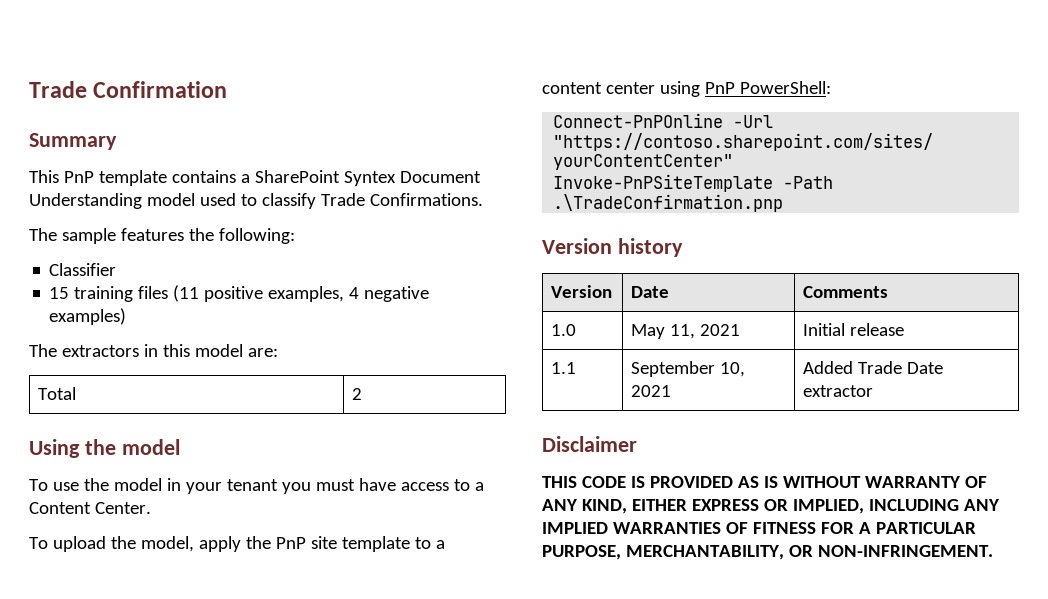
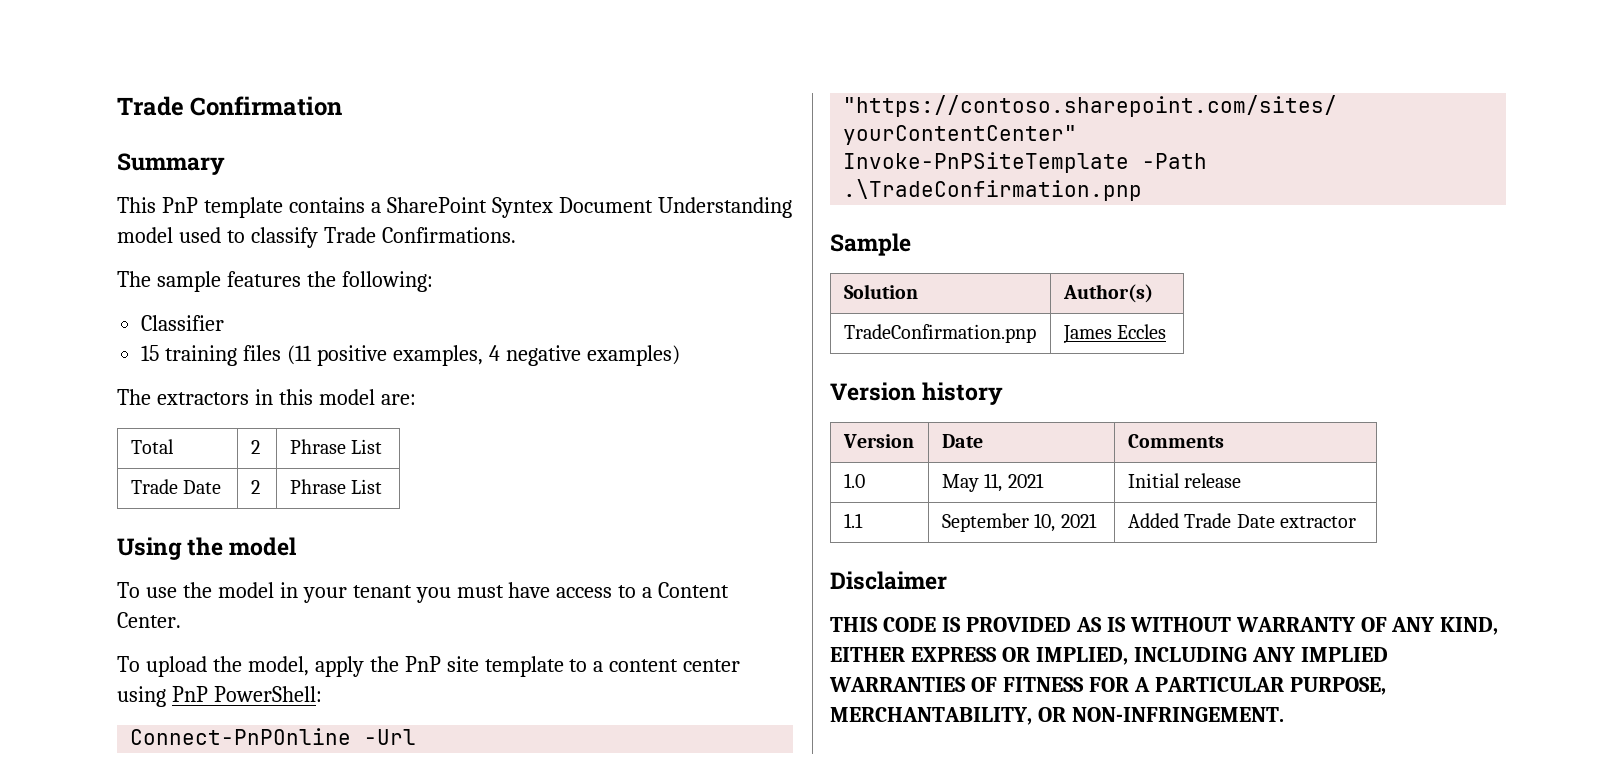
(363, 394) none -> [289,439,383,454] [130,479,222,494] [250,480,260,494] [289,479,383,494] | Phrase List // Trade Date | 2 | Phrase List
(784, 203) none -> [830,233,911,256] [843,284,918,299] [1062,284,1153,303] [843,324,1036,343] [1062,324,1167,344] // Sample // Solution | Author(s) // TradeConfirmation.pnp | James Eccles

